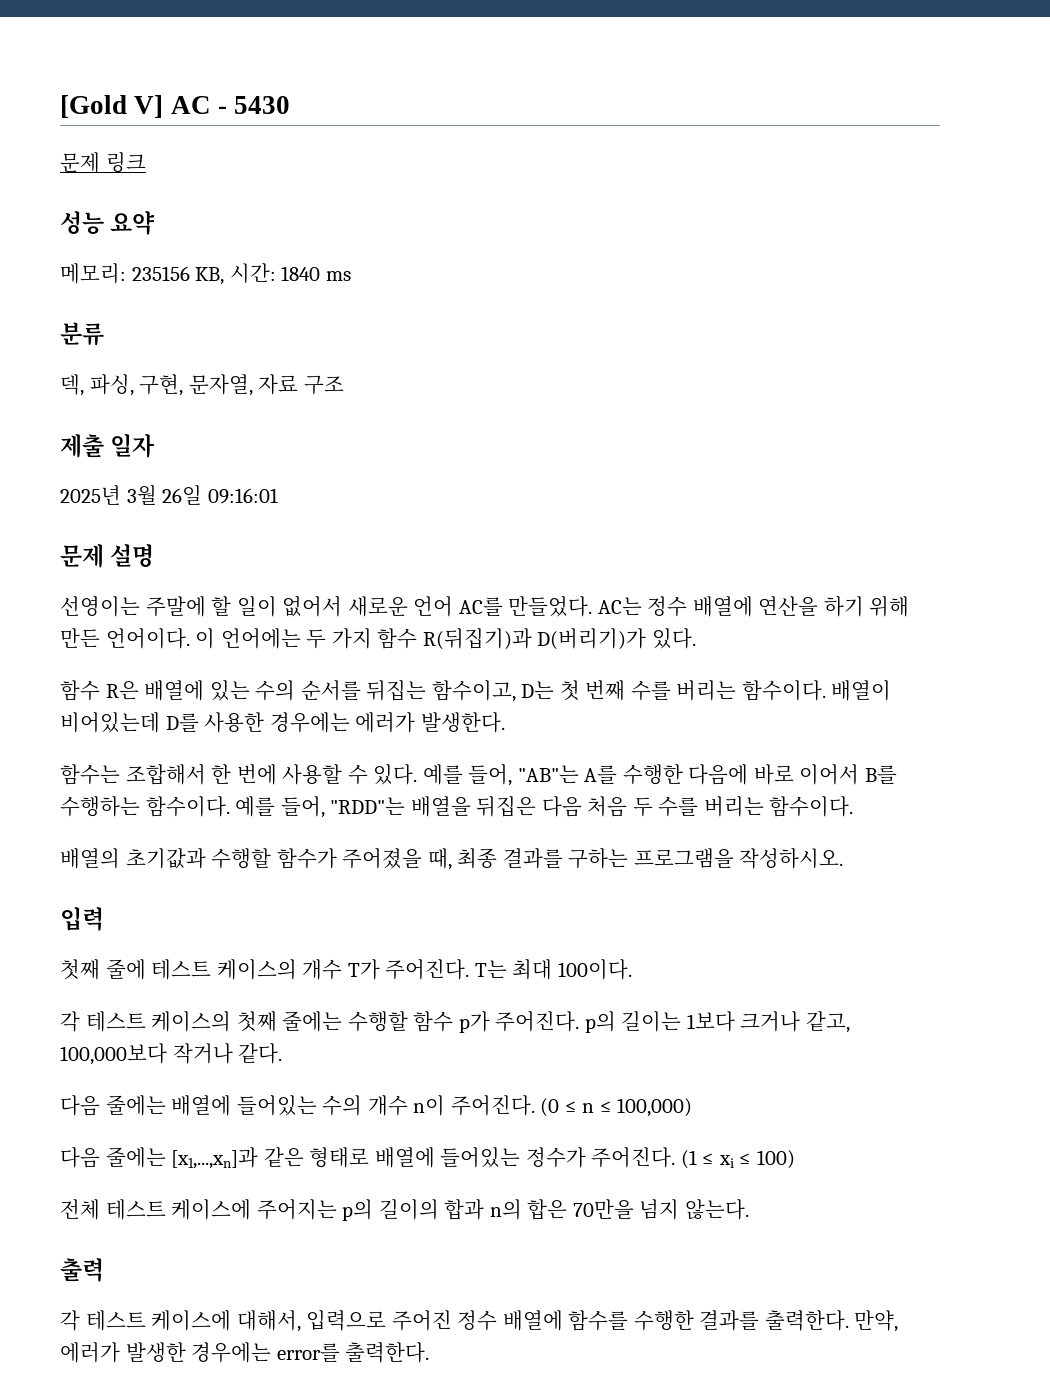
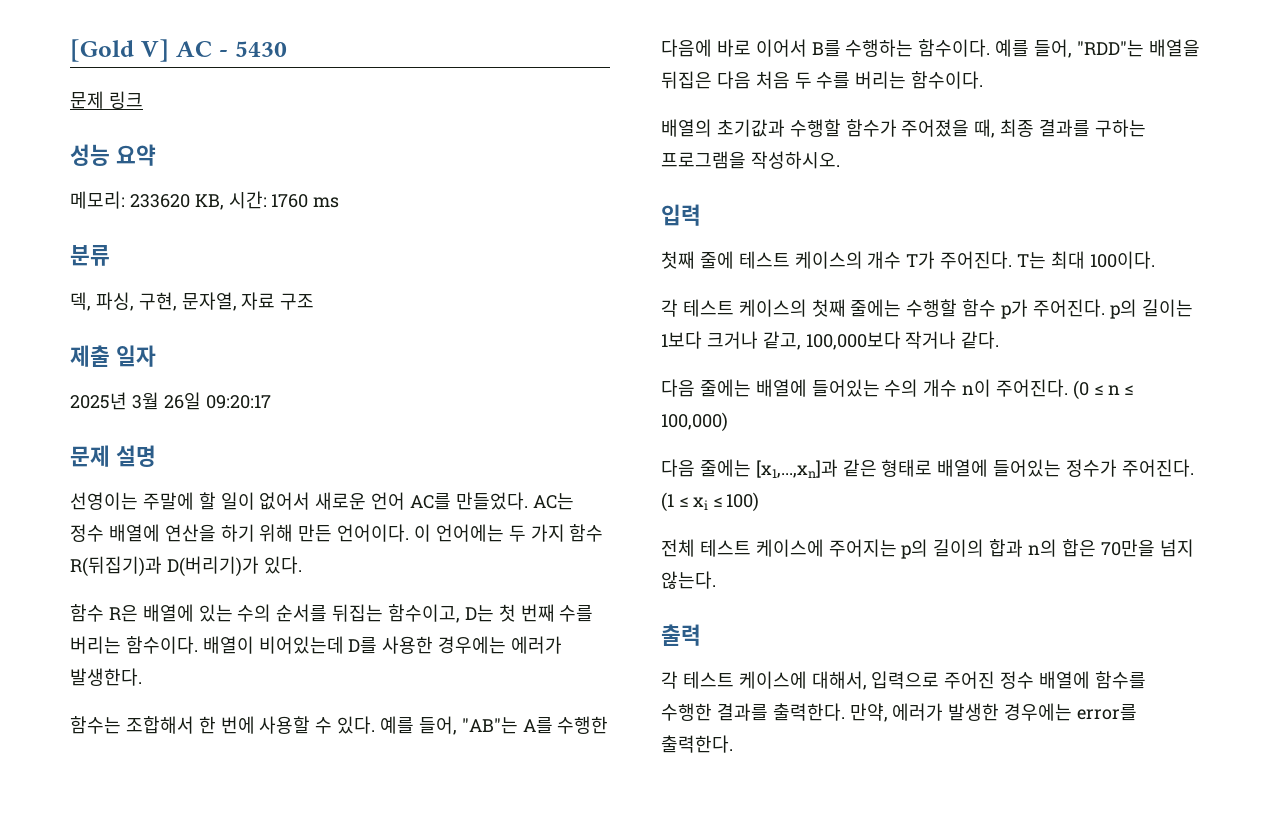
[131,266,190,281] 235156 -> [129,194,190,208] 233620
[281,266,321,281] 1840 -> [271,194,309,208] 1760
[207,488,278,504] 09:16:01 -> [205,395,271,409] 09:20:17

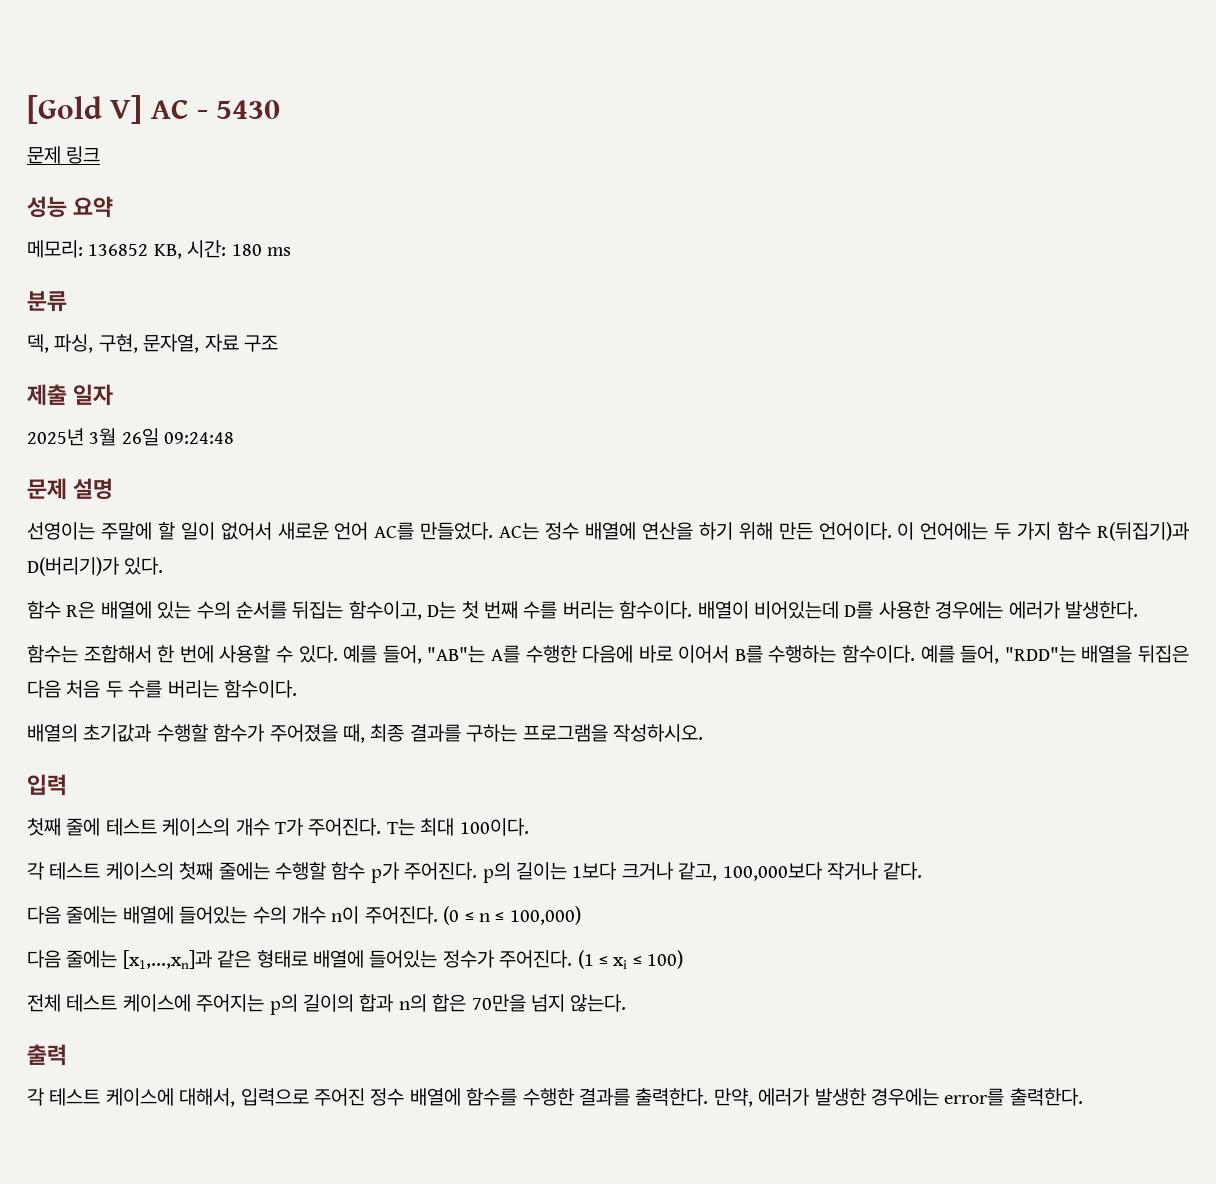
[129,194,190,208] 233620 -> [88,244,149,256] 136852
[271,194,309,208] 1760 -> [231,244,262,256] 180
[205,395,271,409] 09:20:17 -> [164,432,235,444] 09:24:48

